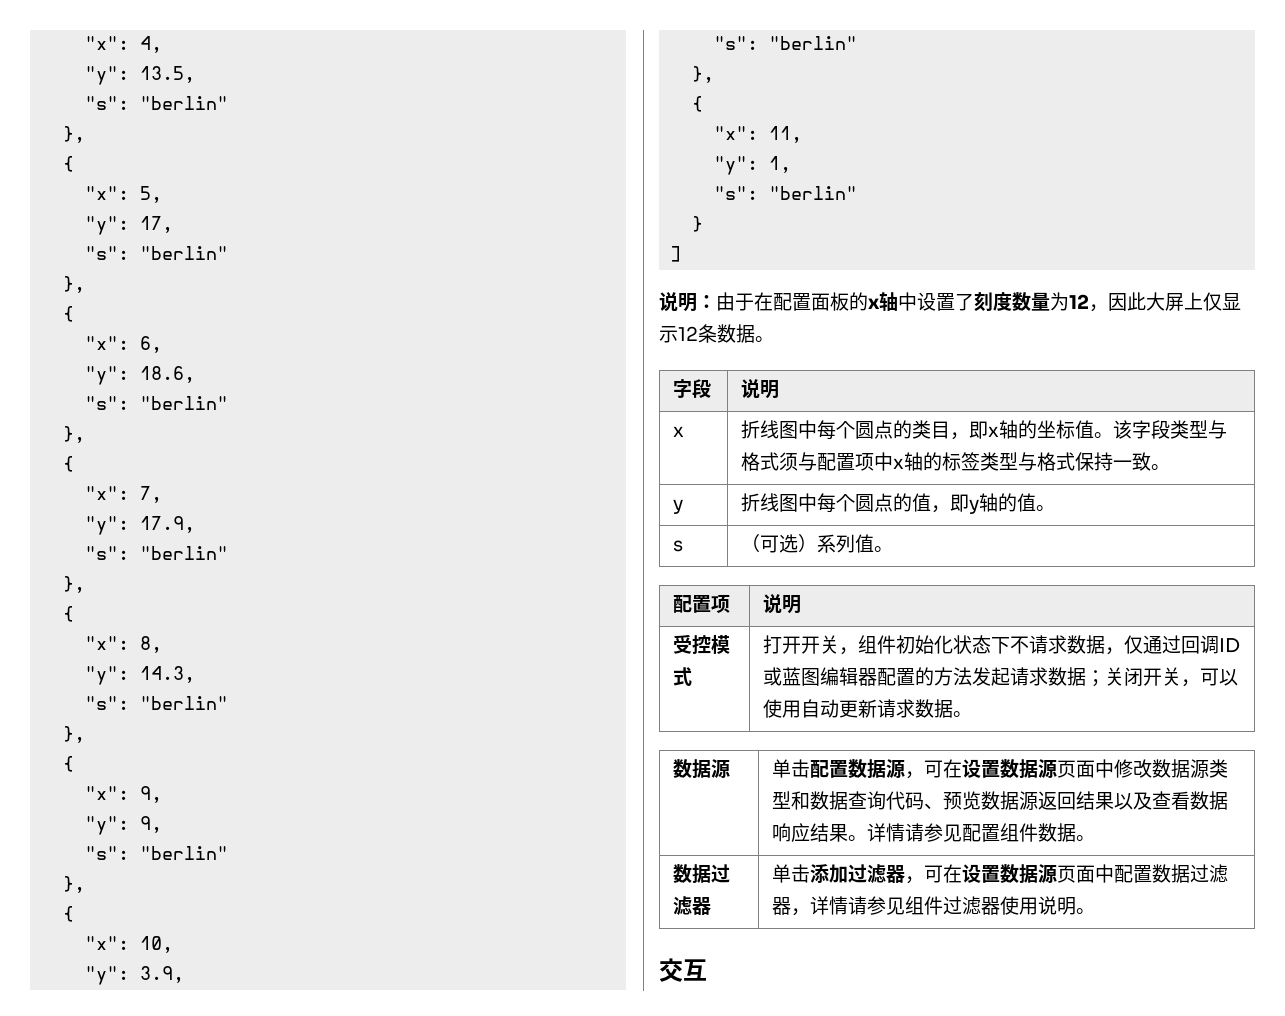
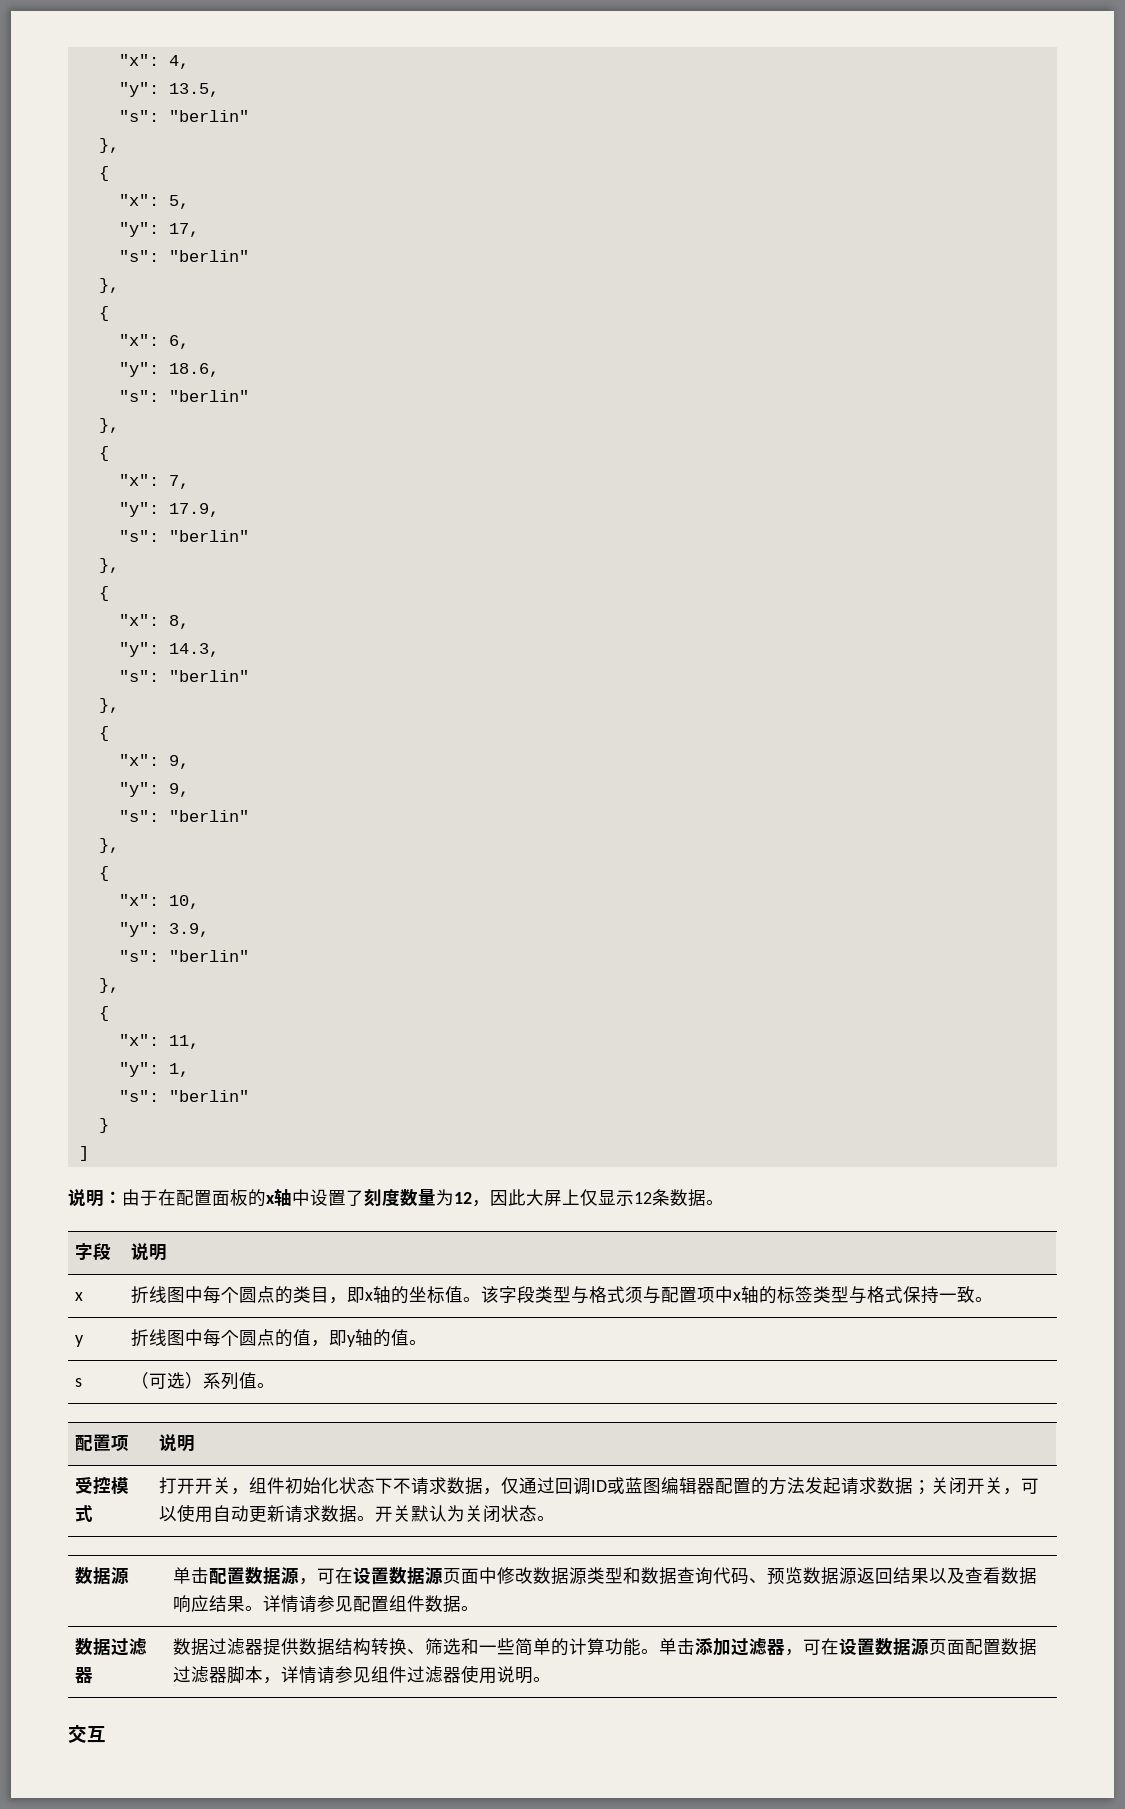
(973, 714) none -> [375,1505,556,1523] 开关默认为关闭状态。
(712, 906) none -> [173,1638,660,1656] 数据过滤器提供数据结构转换、筛选和一些简单的计算功能。
[1095,864,1115,883] 中 -> (966, 1647) none
(792, 906) none -> [227,1666,264,1684] 脚本

